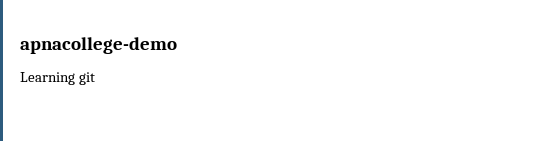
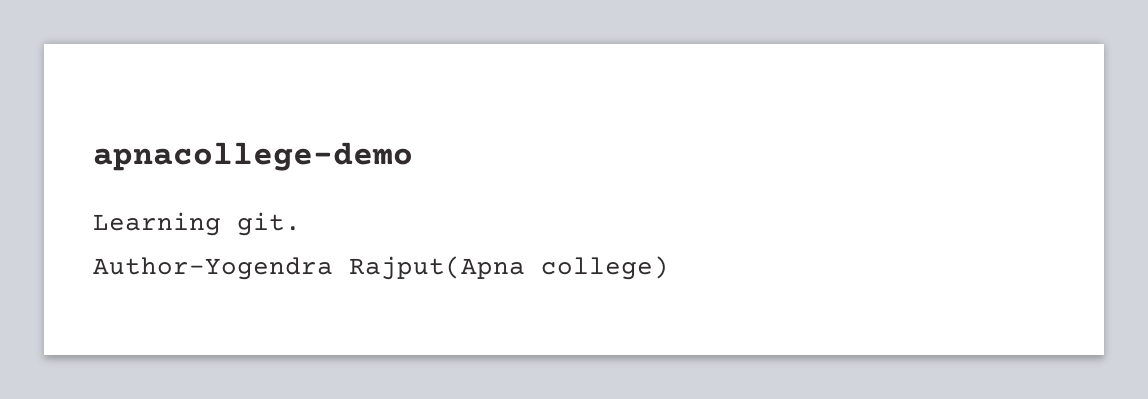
[78,72,95,85] git -> [237,212,301,236] [93,256,669,280] git. // Author-Yogendra Rajput(Apna college)

